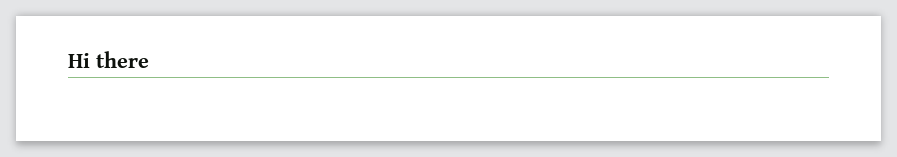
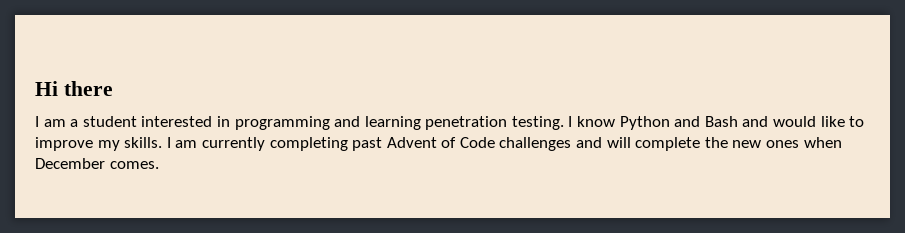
(149, 59) none -> [35,116,865,130] [35,137,842,151] [35,158,159,169] // I am a student interested in programming and learning penetration testing. I know Python and Bash and would like to improve my skills. I am currently completing past Advent of Code challenges and will complete the new ones when December comes.

